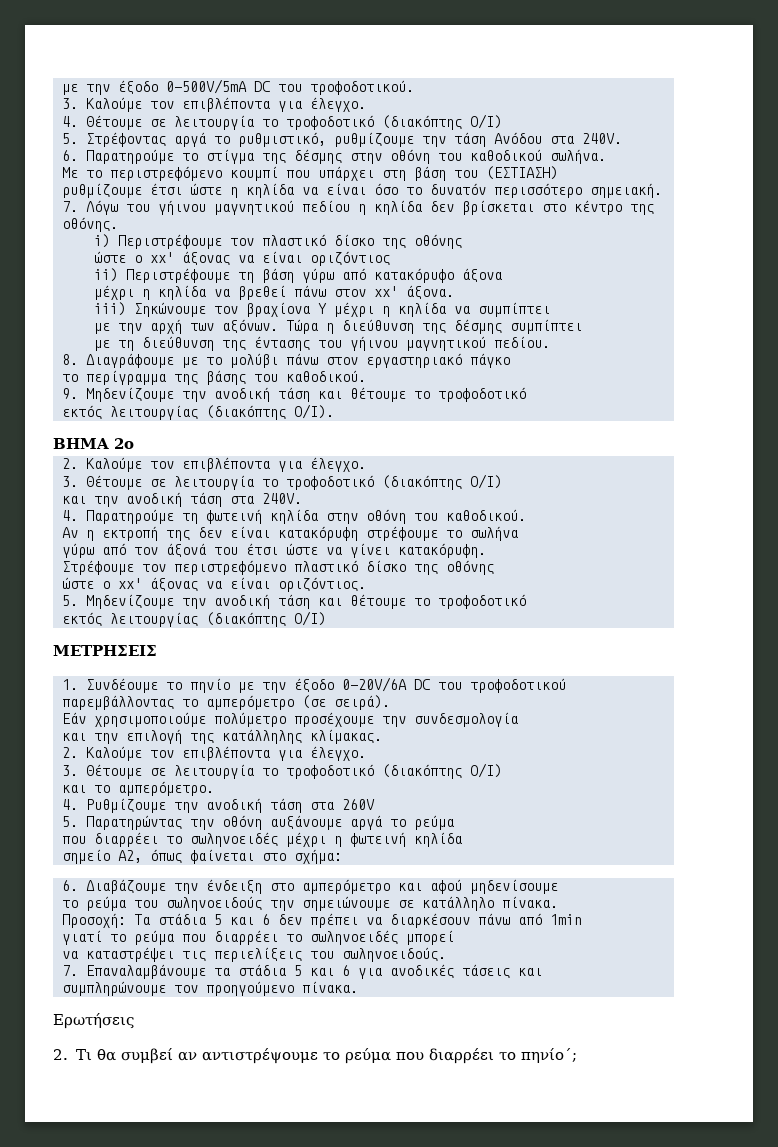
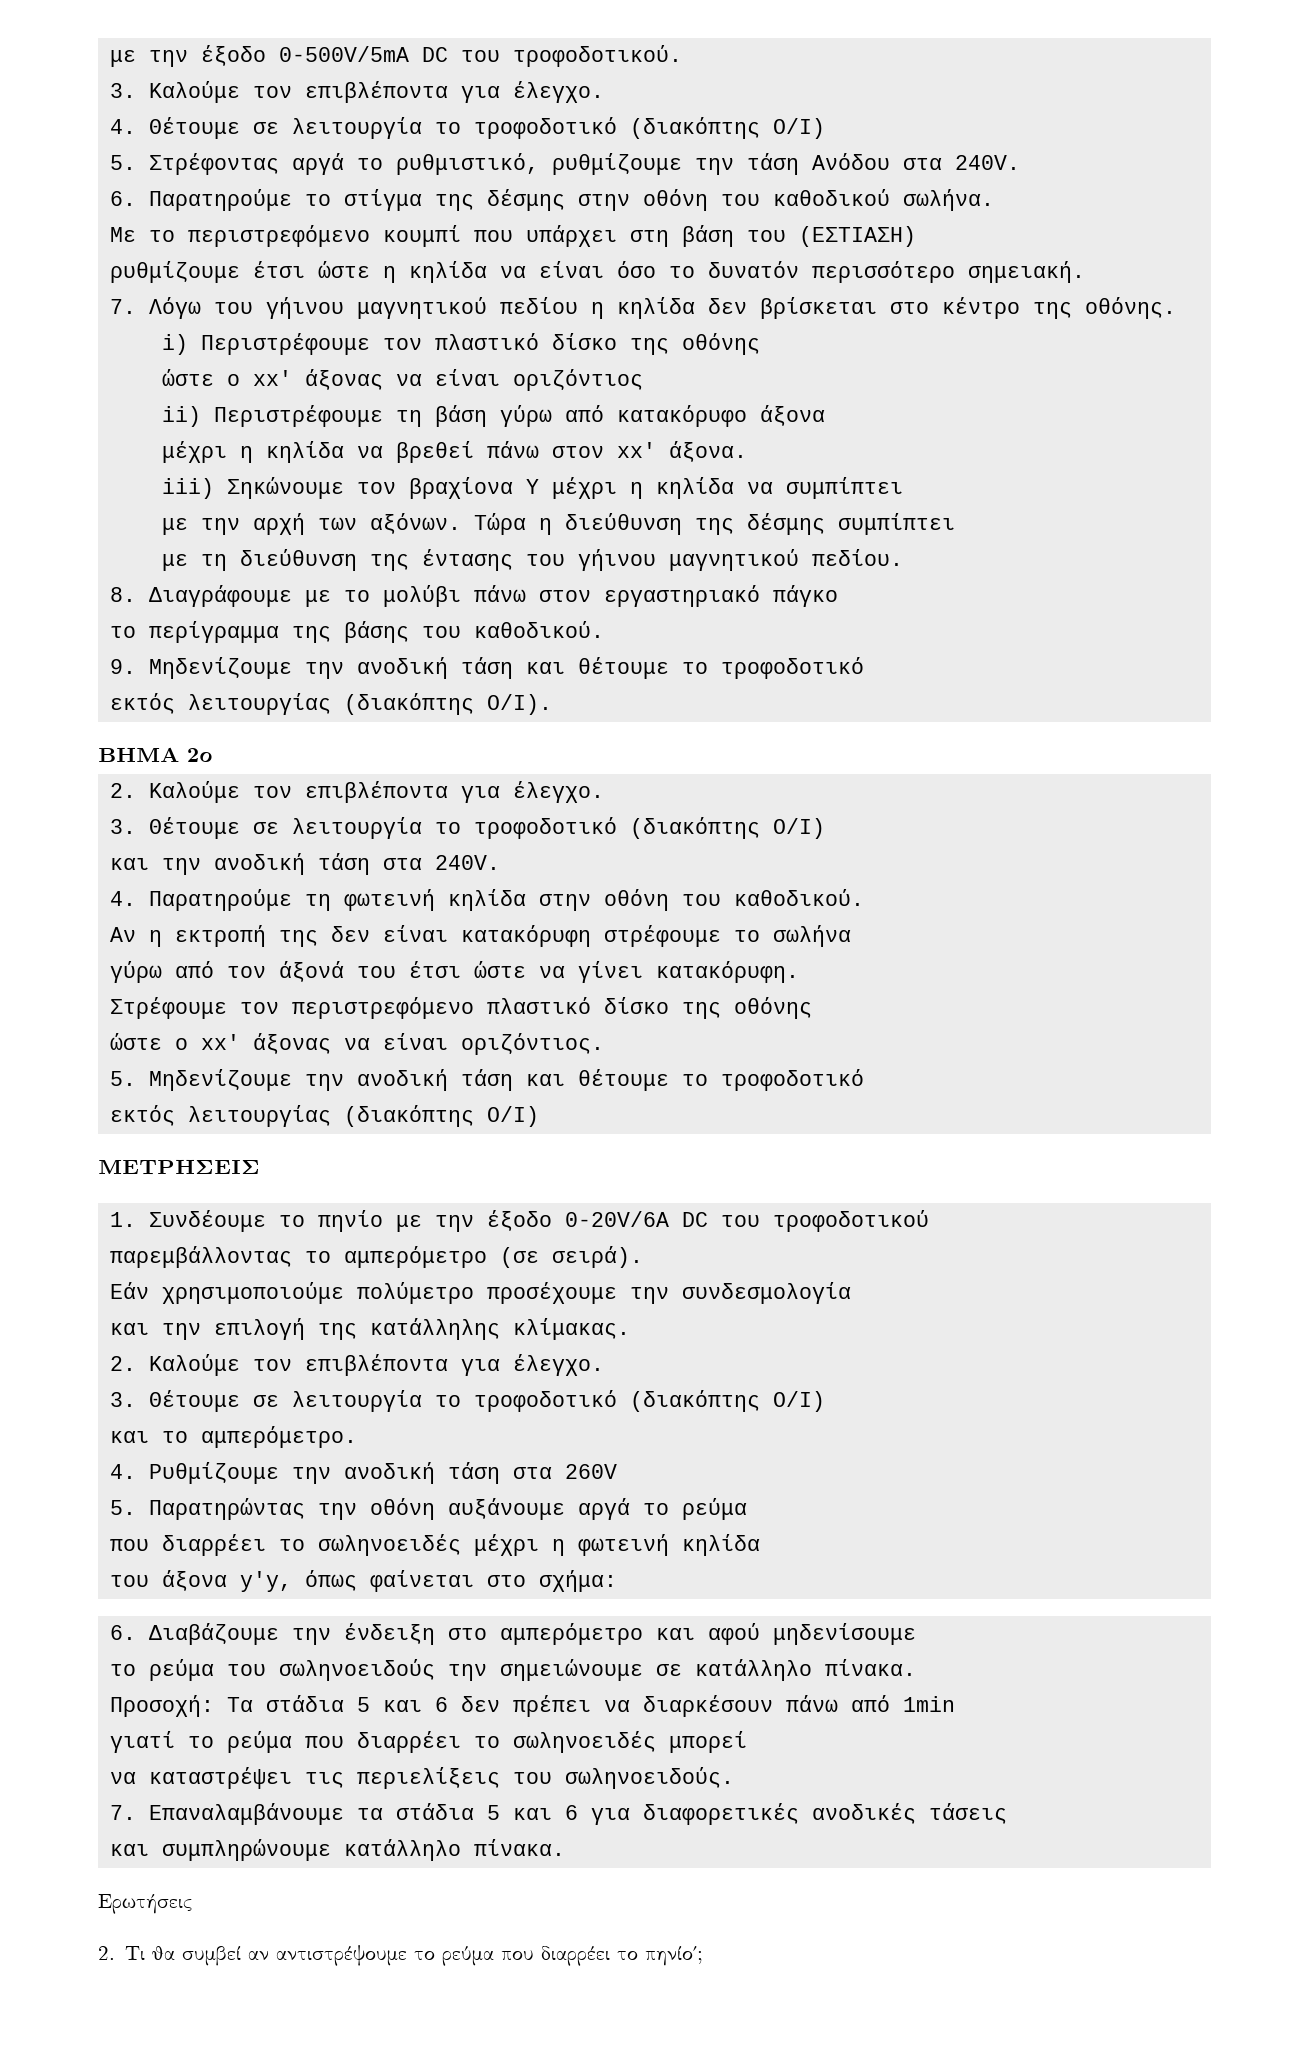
[62,849,142,864] σημείο Α2, -> [110,1570,293,1592] του άξονα y'y,
(382, 973) none -> [643,1803,800,1825] διαφορετικές
[518,968,542,976] [62,981,294,996] και // συμπληρώνουμε τον προηγούμενο -> [110,1839,462,1861] // και συμπληρώνουμε κατάλληλο

